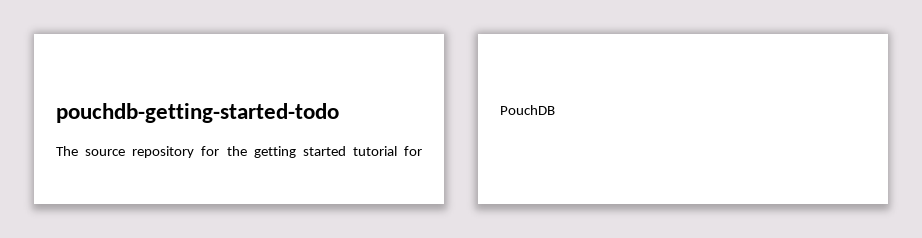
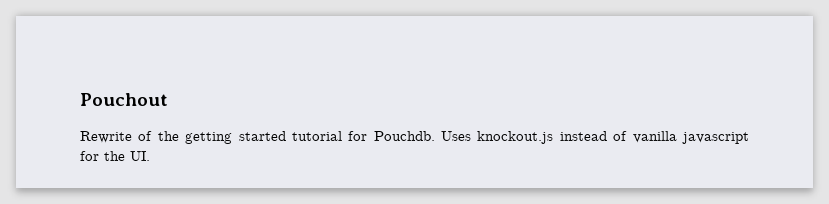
[56,103,339,123] [56,146,220,158] pouchdb-getting-started-todo // The source repository for -> [80,93,168,106] [80,131,153,143] Pouchout // Rewrite of
[500,105,555,115] PouchDB -> [373,131,749,144] [80,151,150,161] Pouchdb. Uses knockout.js instead of vanilla javascript for the UI.

